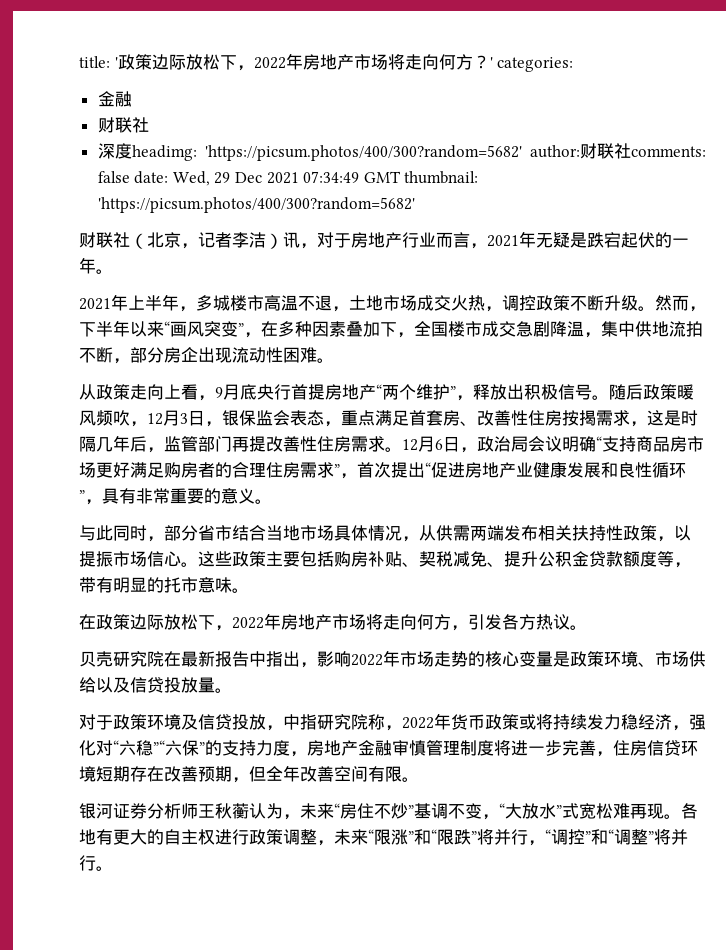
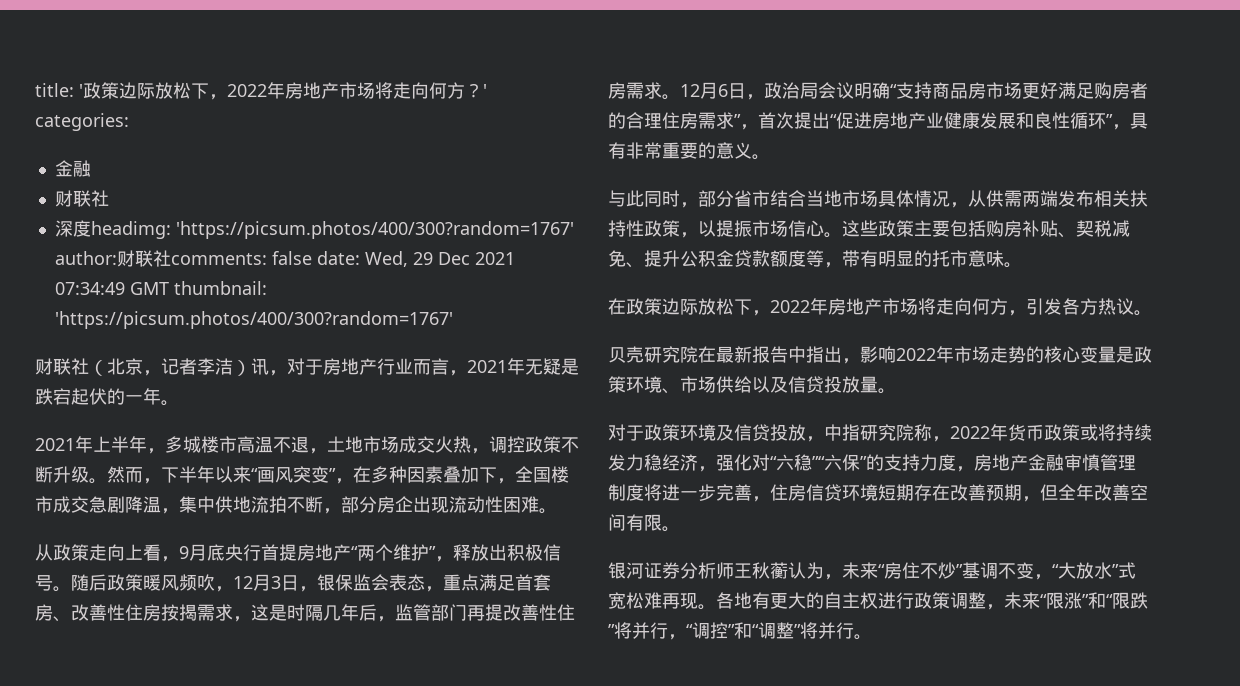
[204,145,522,161] 'https://picsum.photos/400/300?random=5682' -> [175,221,574,239] 'https://picsum.photos/400/300?random=1767'
[97,197,415,213] 'https://picsum.photos/400/300?random=5682' -> [54,311,453,329] 'https://picsum.photos/400/300?random=1767'

